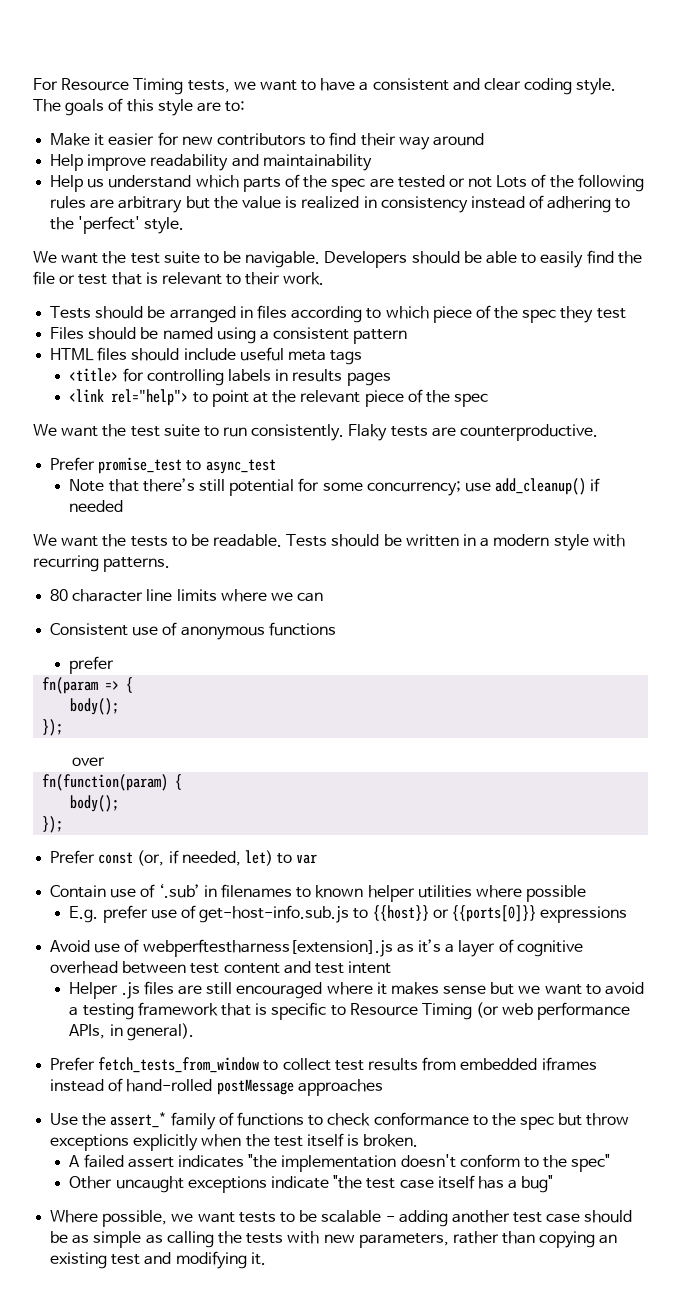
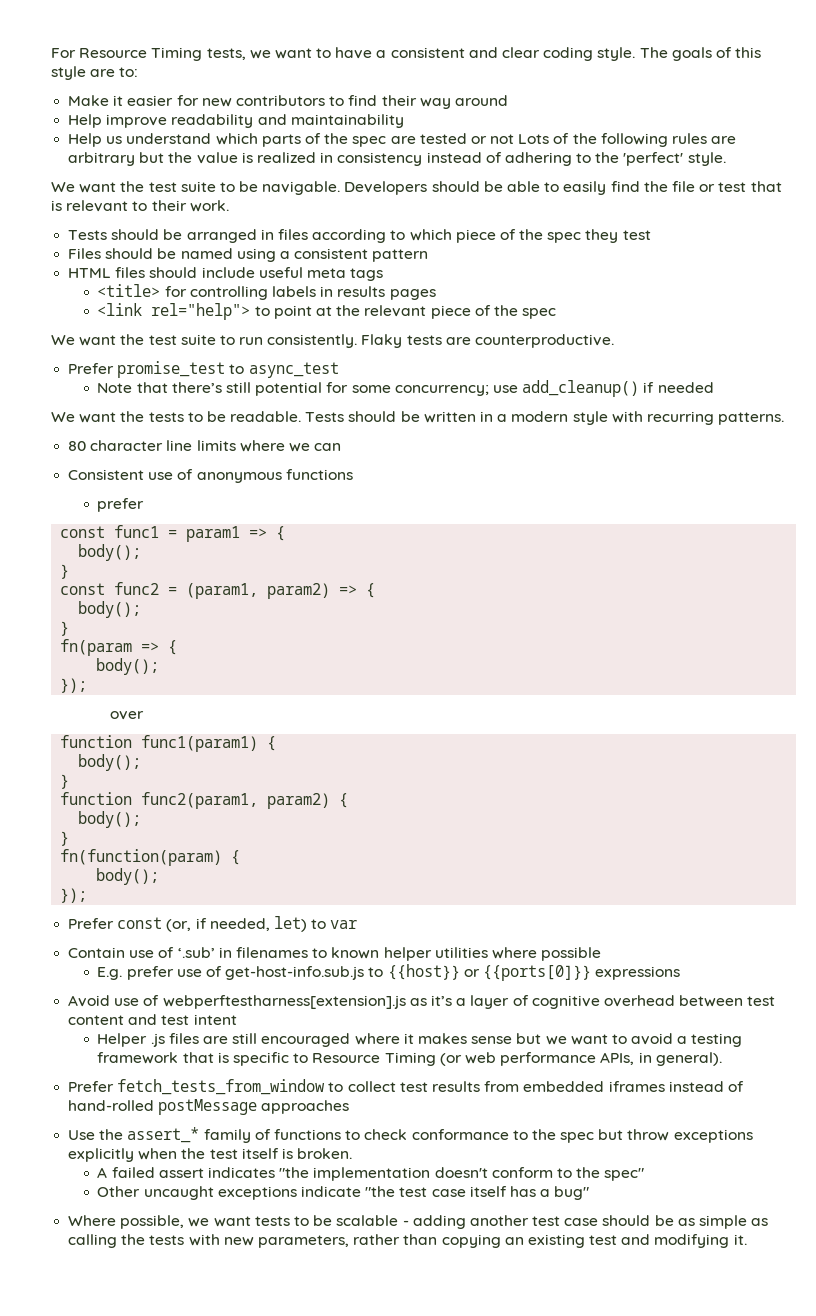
(115, 665) none -> [60,525,286,542] [78,544,142,561] [60,564,70,579] [60,582,376,599] [78,601,142,618] [60,621,70,636] // const func1 = param1 => { // body(); // } // const func2 = (param1, param2) => { // body(); // }
(105, 761) none -> [60,735,277,752] [78,754,142,771] [60,774,70,789] [60,792,349,809] [78,811,142,828] [60,831,70,846] // function func1(param1) { // body(); // } // function func2(param1, param2) { // body(); // }

